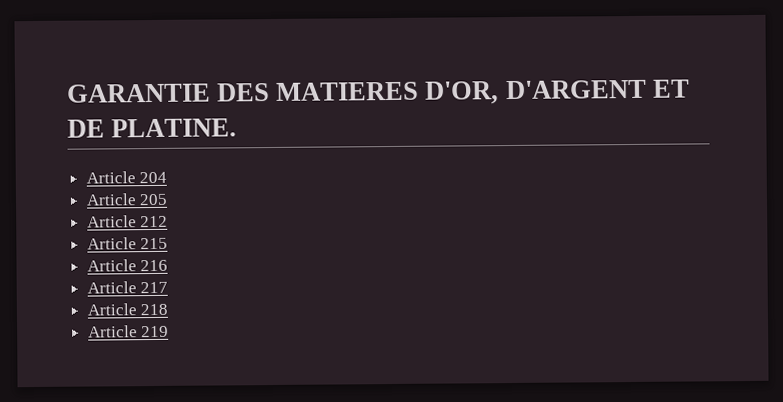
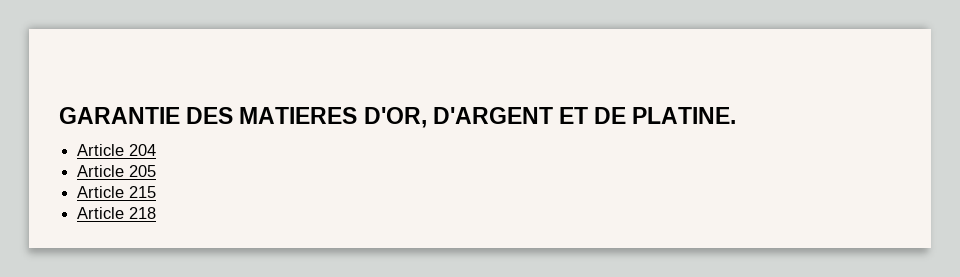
[86,215,169,228] // Article 212 -> (157, 171) none
[86,259,169,272] [86,281,169,294] // Article 216 // Article 217 -> (157, 192) none
[87,325,170,338] // Article 219 -> (157, 213) none

